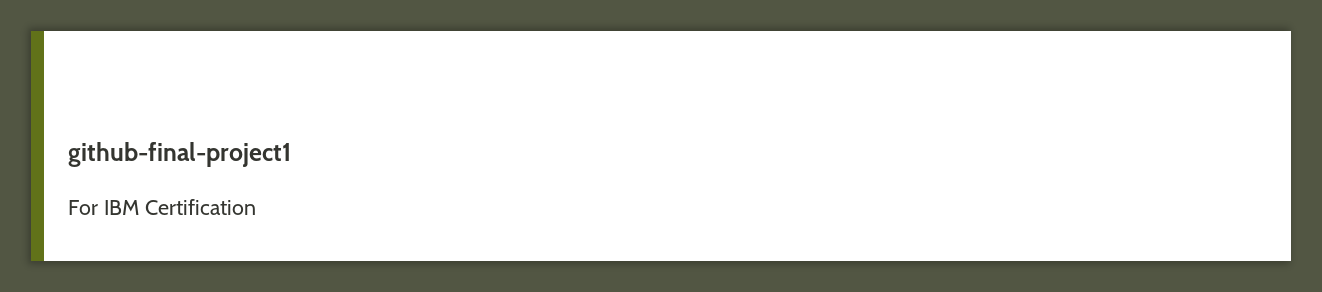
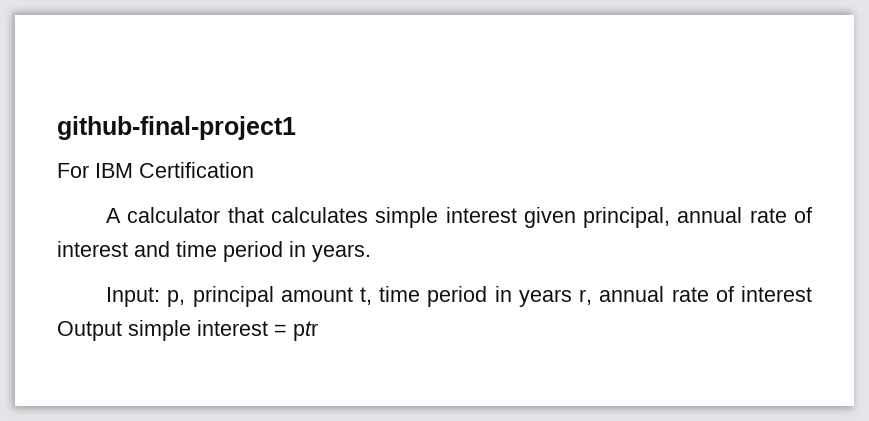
(256, 207) none -> [106,207,813,228] [57,241,371,262] [106,286,812,307] [57,320,318,341] // A calculator that calculates simple interest given principal, annual rate of interest and time period in years. // Input: p, principal amount t, time period in years r, annual rate of interest Output simple interest = ptr

